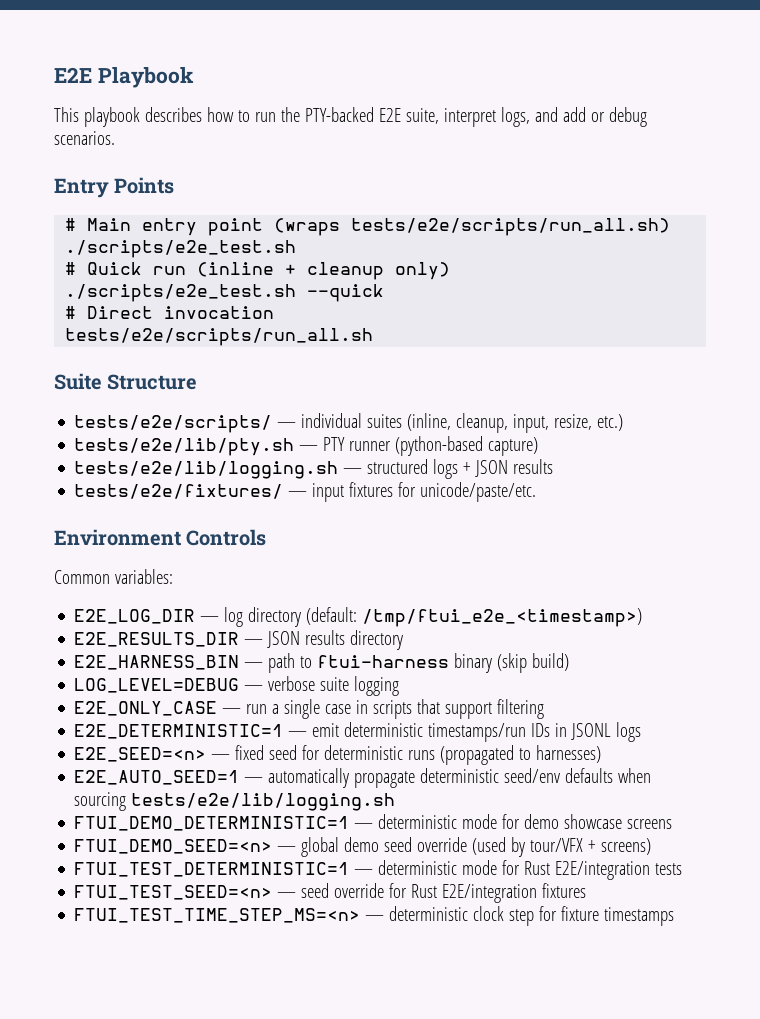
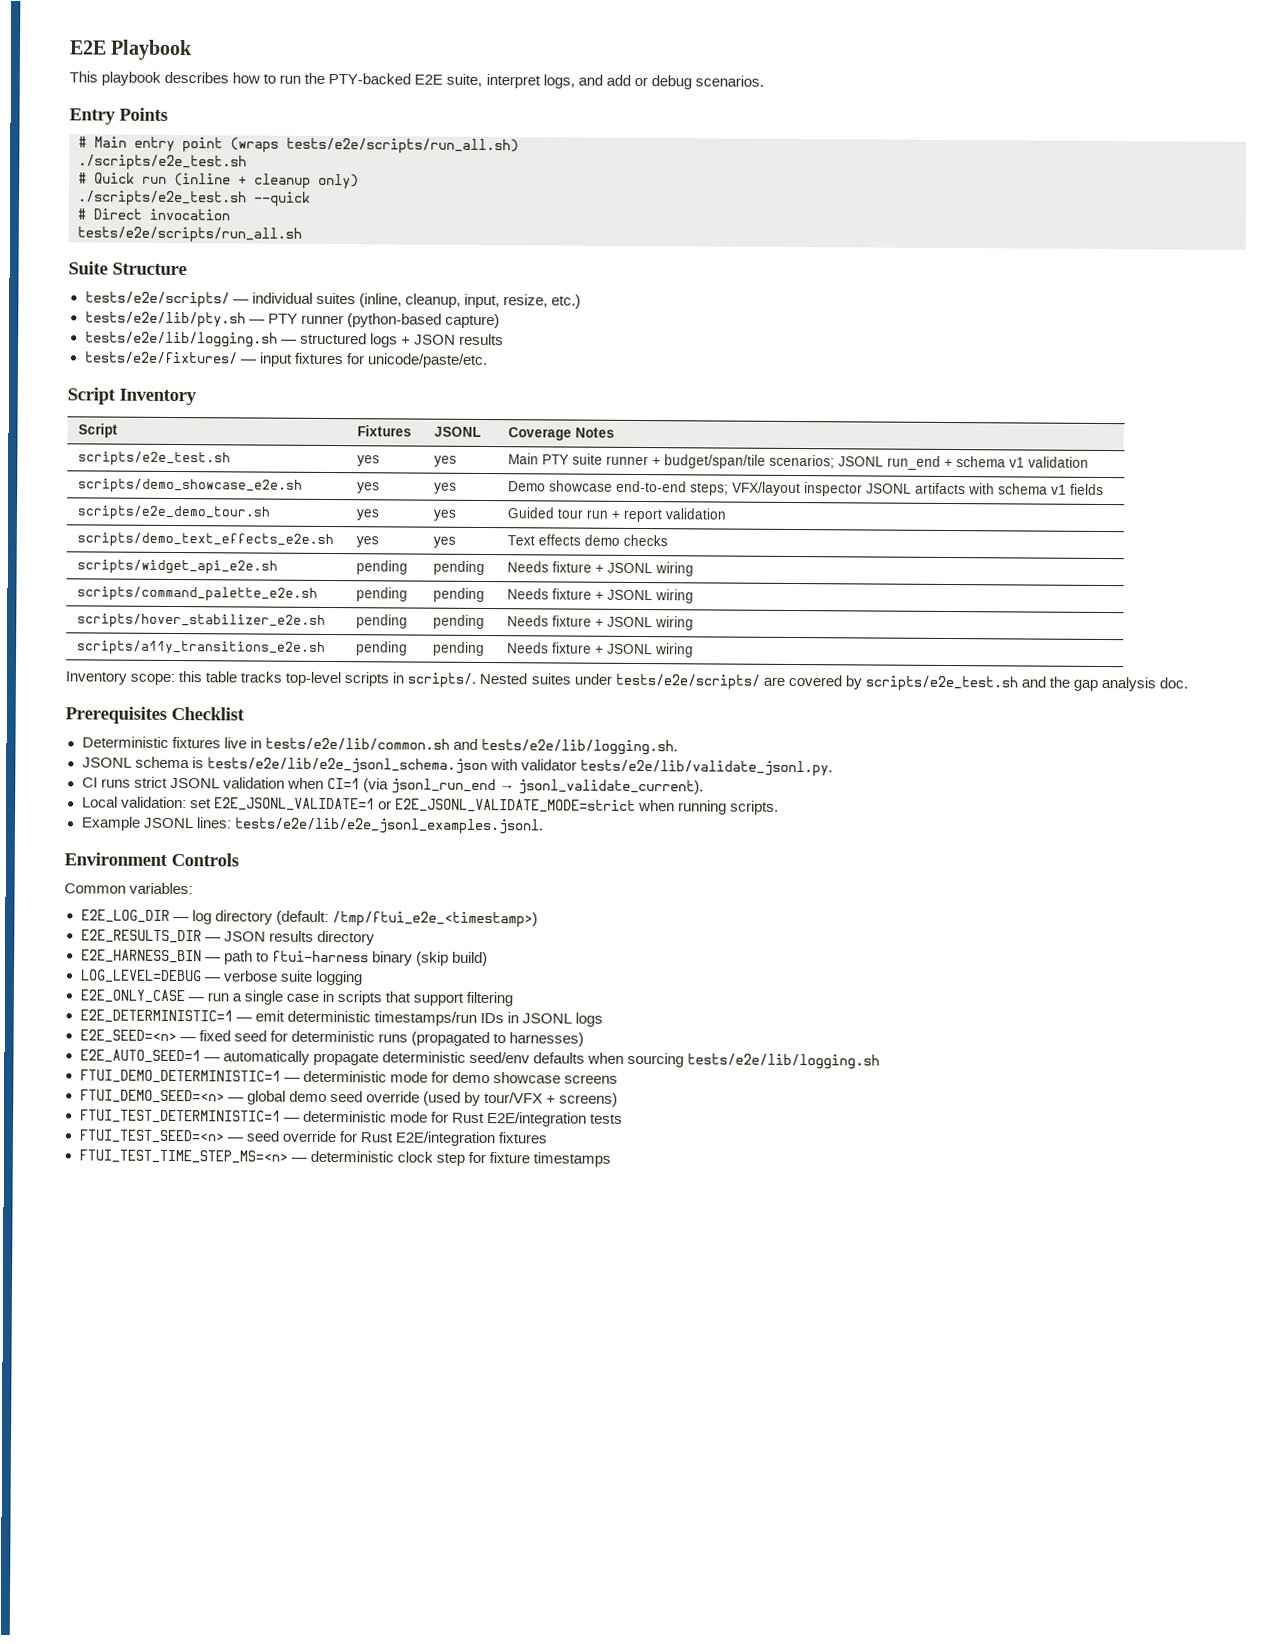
(537, 492) none -> [67,387,197,406] [78,423,119,438] [357,425,413,437] [434,426,482,437] [508,427,616,441] [78,451,232,467] [357,455,381,467] [434,455,458,467] [508,453,1090,470] [78,478,304,494] [357,482,381,494] [434,482,458,494] [508,480,1105,497] [77,505,272,521] [356,509,381,521] [433,509,458,521] [507,507,728,523] [77,532,335,549] [356,536,380,548] [433,536,457,548] [507,534,669,547] [77,559,279,575] [356,560,409,575] [433,560,486,576] [507,561,695,577] [77,586,319,602] [356,587,409,602] [433,587,486,603] [507,588,695,604] [77,613,327,629] [356,614,409,629] [433,614,486,630] [507,615,695,631] [77,640,327,656] [356,641,409,656] [433,641,486,657] [507,642,695,658] [65,671,1189,692] [65,706,245,724] [81,736,678,756] [81,756,833,777] [81,776,704,796] [81,796,779,815] [80,816,544,835] // Script Inventory // Script | Fixtures | JSONL | Coverage Notes // scripts/e2e_test.sh | yes | yes | Main PTY suite runner + budget/span/tile scenarios; JSONL run_end + schema v1 validation // scripts/demo_showcase_e2e.sh | yes | yes | Demo showcase end-to-end steps; VFX/layout inspector JSONL artifacts with schema v1 fields // scripts/e2e_demo_tour.sh | yes | yes | Guided tour run + report validation // scripts/demo_text_effects_e2e.sh | yes | yes | Text effects demo checks // scripts/widget_api_e2e.sh | pending | pending | Needs fixture + JSONL wiring // scripts/command_palette_e2e.sh | pending | pending | Needs fixture + JSONL wiring // scripts/hover_stabilizer_e2e.sh | pending | pending | Needs fixture + JSONL wiring // scripts/a11y_transitions_e2e.sh | pending | pending | Needs fixture + JSONL wiring // Inventory scope: this table tracks top-level scripts in scripts/. Nested suites under tests/e2e/scripts/ are covered by scripts/e2e_test.sh and the gap analysis doc. // Prerequisites Checklist // Deterministic fixtures live in tests/e2e/lib/common.sh and tests/e2e/lib/logging.sh. // JSONL schema is tests/e2e/lib/e2e_jsonl_schema.json with validator tests/e2e/lib/validate_jsonl.py. // CI runs strict JSONL validation when CI=1 (via jsonl_run_end → jsonl_validate_current). // Local validation: set E2E_JSONL_VALIDATE=1 or E2E_JSONL_VALIDATE_MODE=strict when running scripts. // Example JSONL lines: tests/e2e/lib/e2e_jsonl_examples.jsonl.

